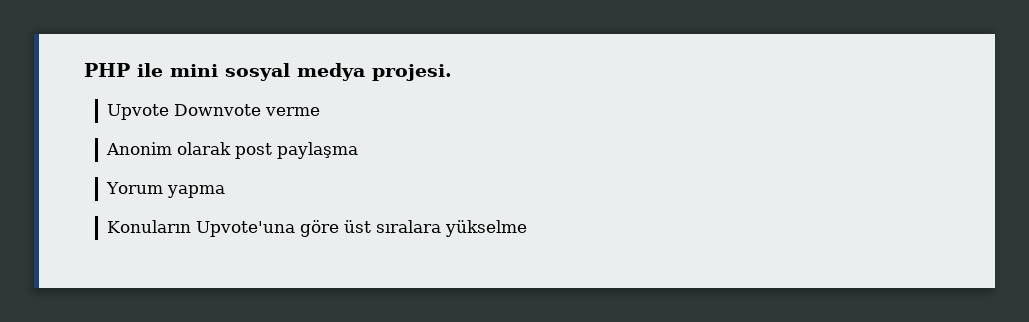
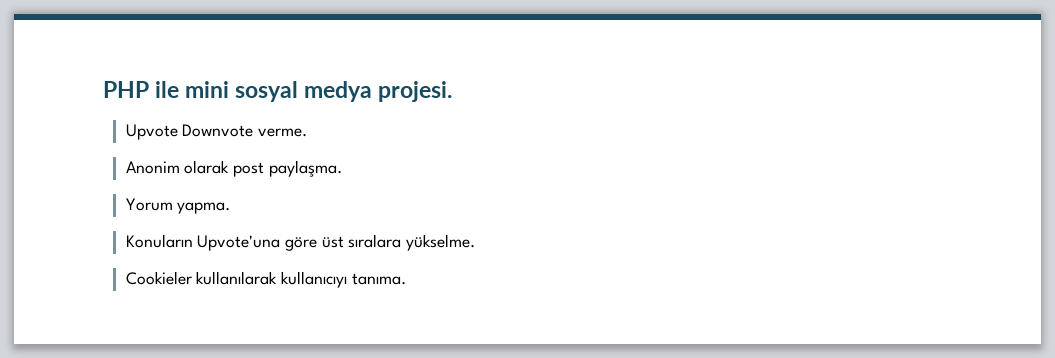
[264,107,320,116] verme -> [257,128,307,137] verme.
[276,142,358,159] paylaşma -> [268,160,342,177] paylaşma.
[166,185,225,198] yapma -> [177,202,231,214] yapma.
[444,220,527,237] yükselme -> [406,234,476,251] [125,271,406,288] yükselme. // Cookieler kullanılarak kullanıcıyı tanıma.

